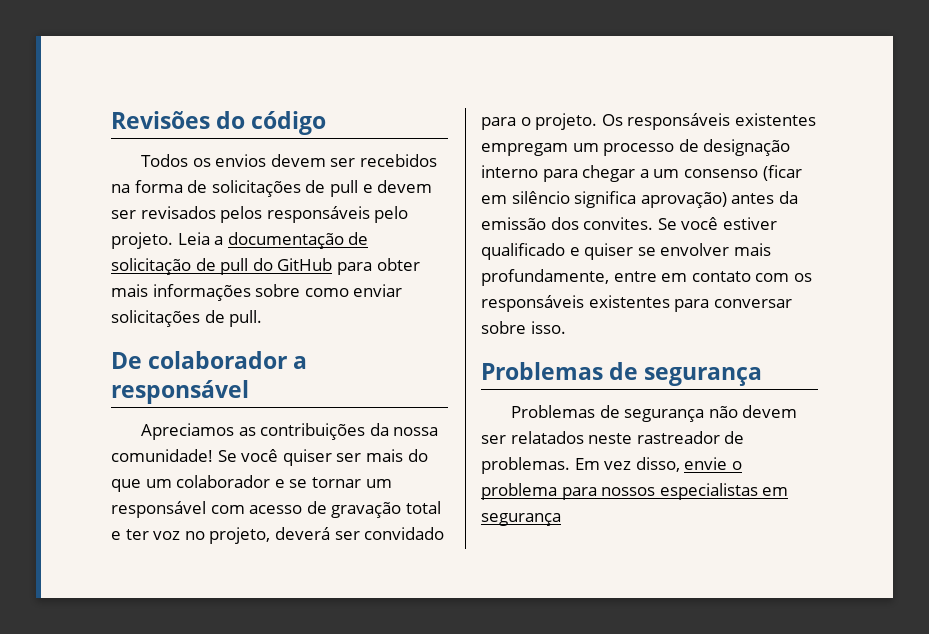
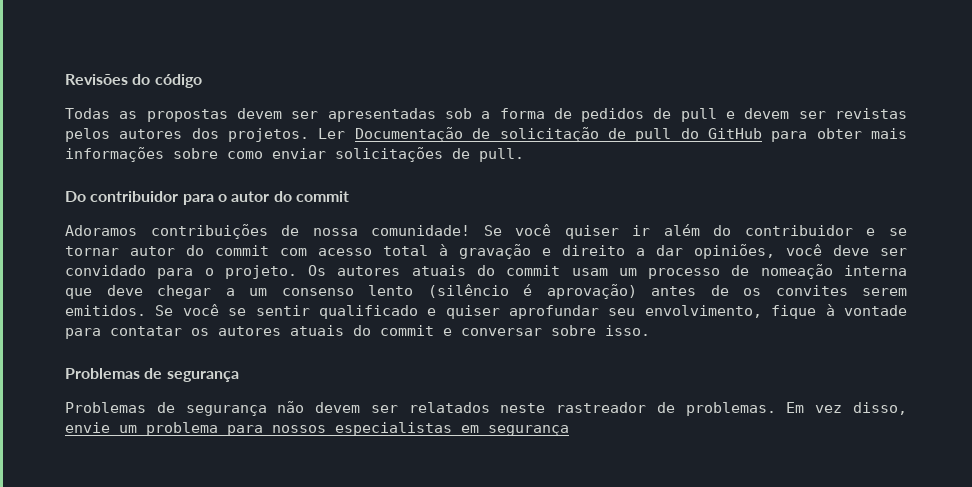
[141,154,437,167] [111,184,130,193] Todos os envios devem ser recebidos na -> [65,108,491,122] Todas as propostas devem ser apresentadas sob a
[211,180,301,197] solicitações -> [581,108,645,122] pedidos
[140,206,409,223] [111,232,344,249] revisados pelos responsáveis pelo projeto. Leia a documentação -> [835,108,907,119] [65,127,463,142] revistas pelos autores dos projetos. Ler Documentação
[111,351,308,369] [111,380,249,404] [141,423,389,440] De colaborador a responsável // Apreciamos as contribuições da -> [65,191,349,205] [65,224,300,239] Do contribuidor para o autor do commit // Adoramos contribuições de
[336,449,428,462] [111,475,392,492] [111,501,441,518] [111,527,330,544] ser mais do que um colaborador e se tornar um responsável com acesso de gravação total e ter voz no projeto, deverá -> [632,224,908,236] [65,244,869,259] ir além do contribuidor e se tornar autor do commit com acesso total à gravação e direito a dar opiniões, você deve
[627,113,816,130] [481,139,791,156] [481,165,802,182] [481,191,798,208] [481,217,777,230] [481,243,771,260] [481,269,812,286] [481,295,710,312] responsáveis existentes empregam um processo de designação interno para chegar a um consenso (ficar em silêncio significa aprovação) antes da emissão dos convites. Se você estiver qualificado e quiser se envolver mais profundamente, entre em contato com os responsáveis existentes para -> [337,264,908,279] [65,284,907,299] [65,304,907,319] [65,325,452,339] autores atuais do commit usam um processo de nomeação interna que deve chegar a um consenso lento (silêncio é aprovação) antes de os convites serem emitidos. Se você se sentir qualificado e quiser aprofundar seu envolvimento, fique à vontade para contatar os autores atuais do commit e
[731,461,742,470] o -> [119,425,137,433] um

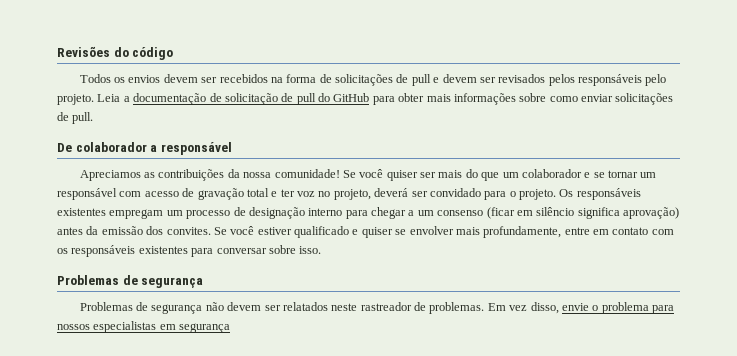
[65,108,491,122] Todas as propostas devem ser apresentadas sob a -> [79,74,283,83] Todos os envios devem ser recebidos na
[581,108,645,122] pedidos -> [335,74,394,86] solicitações
[835,108,907,119] [65,127,463,142] revistas pelos autores dos projetos. Ler Documentação -> [498,74,667,86] [57,93,207,105] revisados pelos responsáveis pelo projeto. Leia a documentação
[65,191,349,205] [65,224,300,239] Do contribuidor para o autor do commit // Adoramos contribuições de -> [57,142,232,155] [79,169,240,181] De colaborador a responsável // Apreciamos as contribuições da
[632,224,908,236] [65,244,869,259] ir além do contribuidor e se tornar autor do commit com acesso total à gravação e direito a dar opiniões, você deve -> [420,169,657,181] [57,188,409,200] ser mais do que um colaborador e se tornar um responsável com acesso de gravação total e ter voz no projeto, deverá
[337,264,908,279] [65,284,907,299] [65,304,907,319] [65,325,452,339] autores atuais do commit usam um processo de nomeação interna que deve chegar a um consenso lento (silêncio é aprovação) antes de os convites serem emitidos. Se você se sentir qualificado e quiser aprofundar seu envolvimento, fique à vontade para contatar os autores atuais do commit e -> [576,188,641,200] [57,207,679,219] [57,226,674,238] [57,245,214,257] responsáveis existentes empregam um processo de designação interno para chegar a um consenso (ficar em silêncio significa aprovação) antes da emissão dos convites. Se você estiver qualificado e quiser se envolver mais profundamente, entre em contato com os responsáveis existentes para
[119,425,137,433] um -> [592,305,599,311] o

